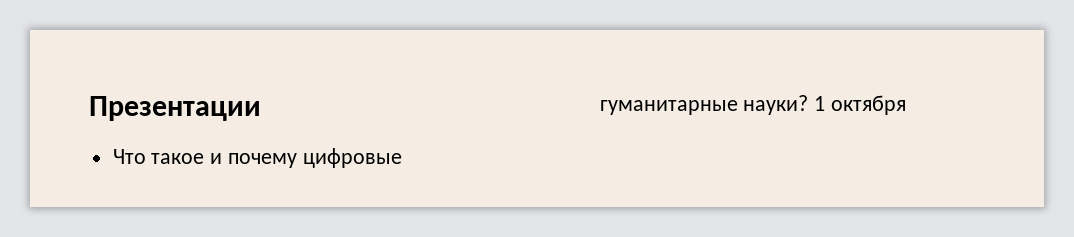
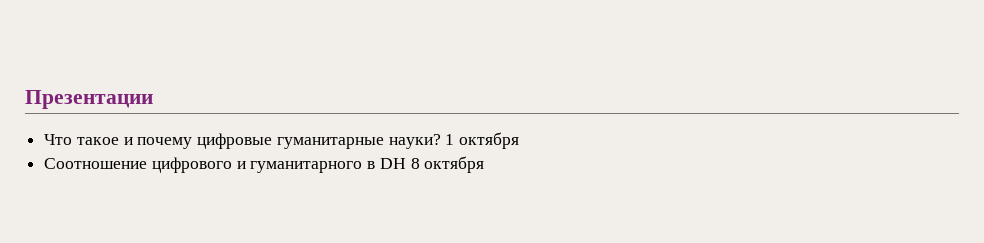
(907, 105) none -> [44,156,485,173] // Соотношение цифрового и гуманитарного в DH 8 октября

